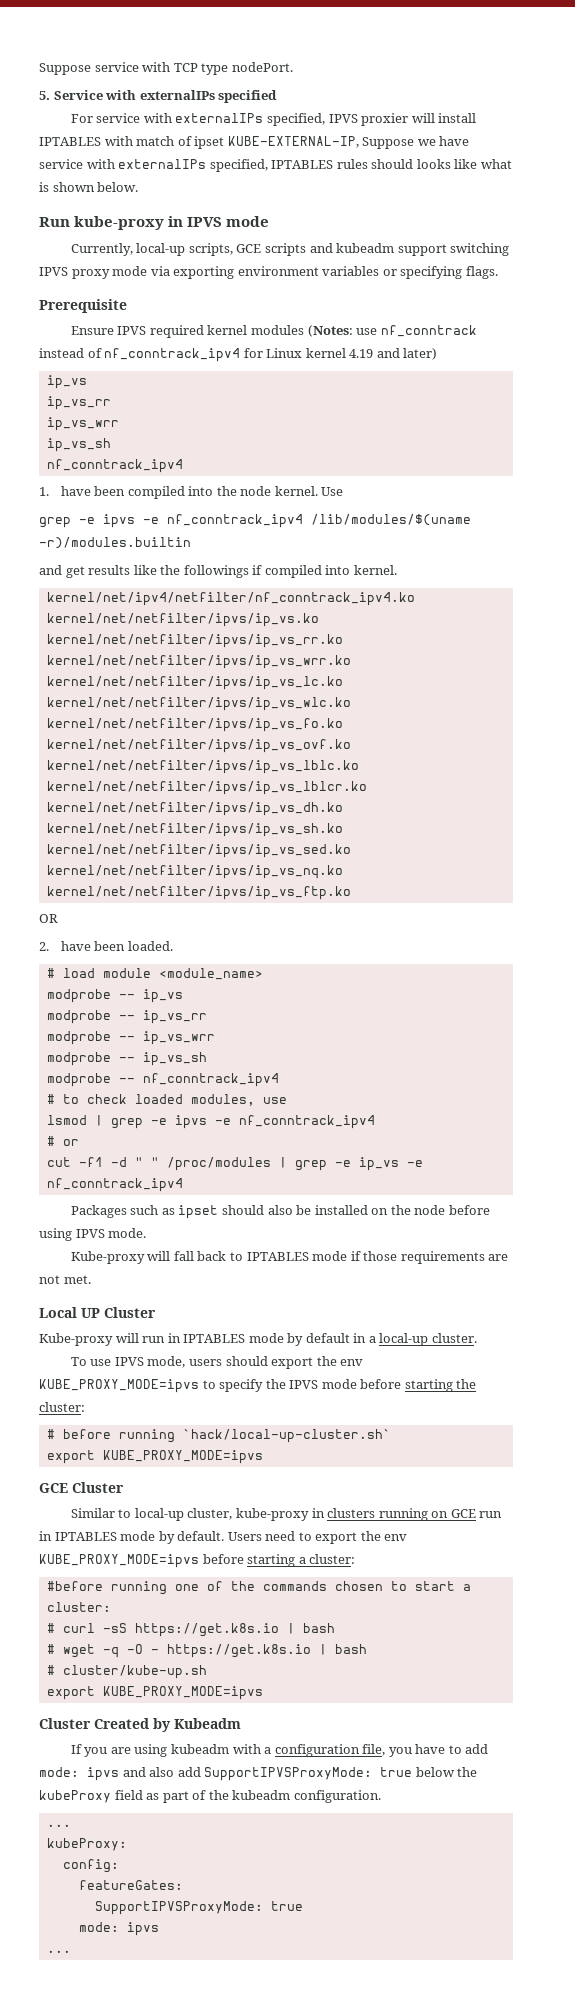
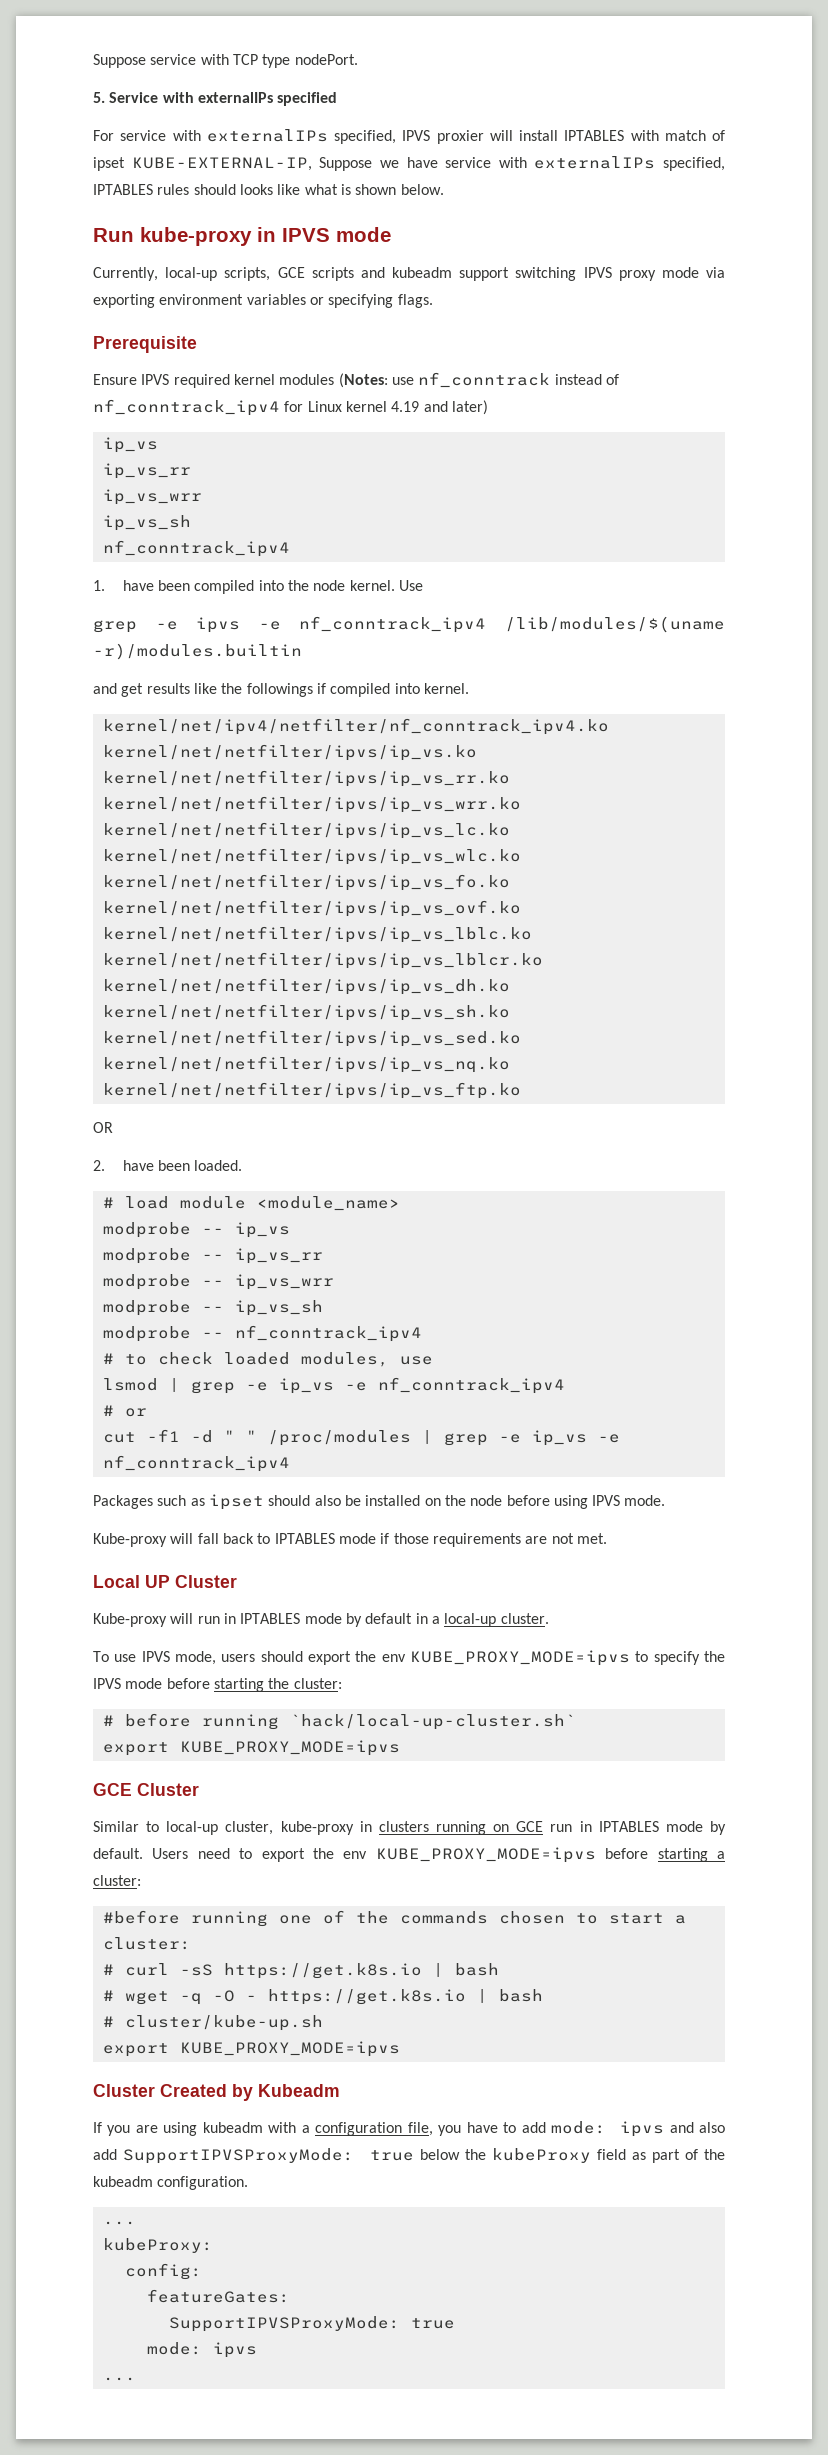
[174,1115,207,1129] ipvs -> [278,1378,334,1394] ip_vs

